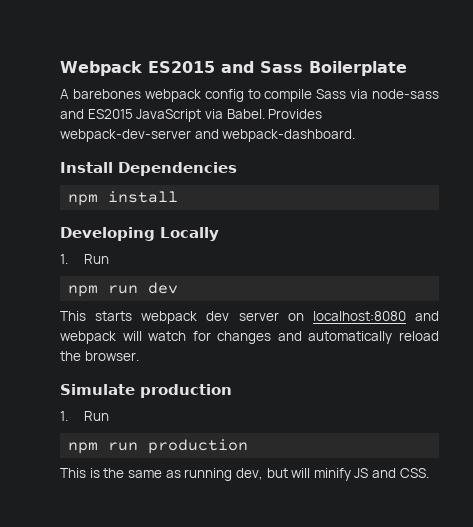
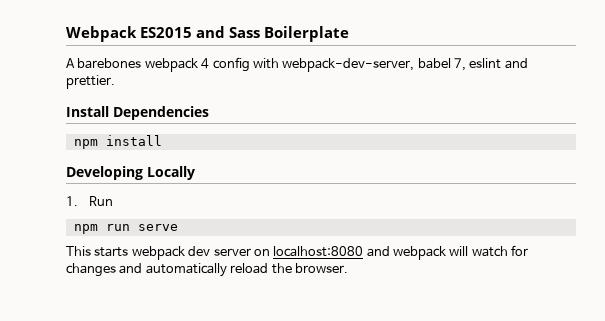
[204,89,439,102] [60,109,323,122] [60,129,356,142] config to compile Sass via node-sass and ES2015 JavaScript via Babel. Provides webpack-dev-server and webpack-dashboard. -> [201,57,528,72] [66,75,115,89] 4 config with webpack-dev-server, babel 7, eslint and prettier.
[148,282,179,294] dev -> [137,224,178,231] serve
[60,384,232,398] [60,411,109,421] [68,439,249,454] [60,468,429,481] // Simulate production // 1. Run // npm run production // This is the same as running dev, but will minify JS and CSS. -> (348, 268) none

